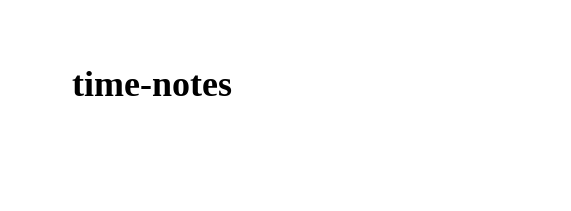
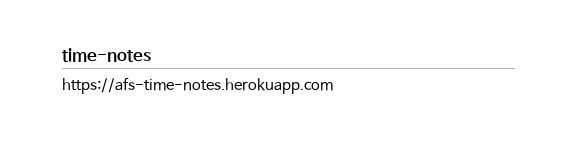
(232, 83) none -> [62,77,333,94] // https://afs-time-notes.herokuapp.com

